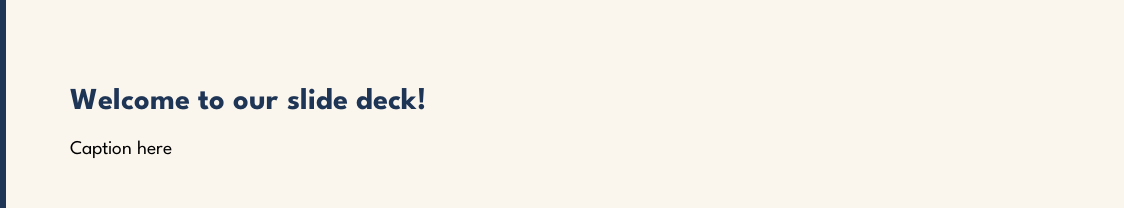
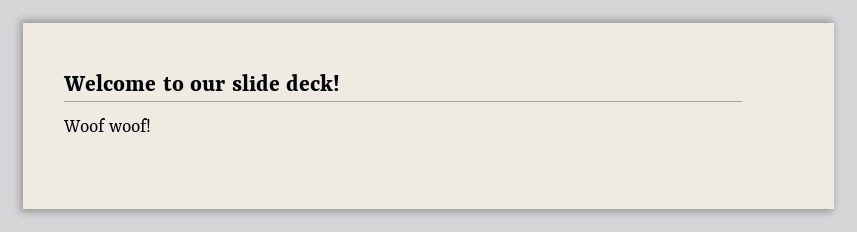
[70,140,173,159] Caption here -> [63,118,152,132] Woof woof!

